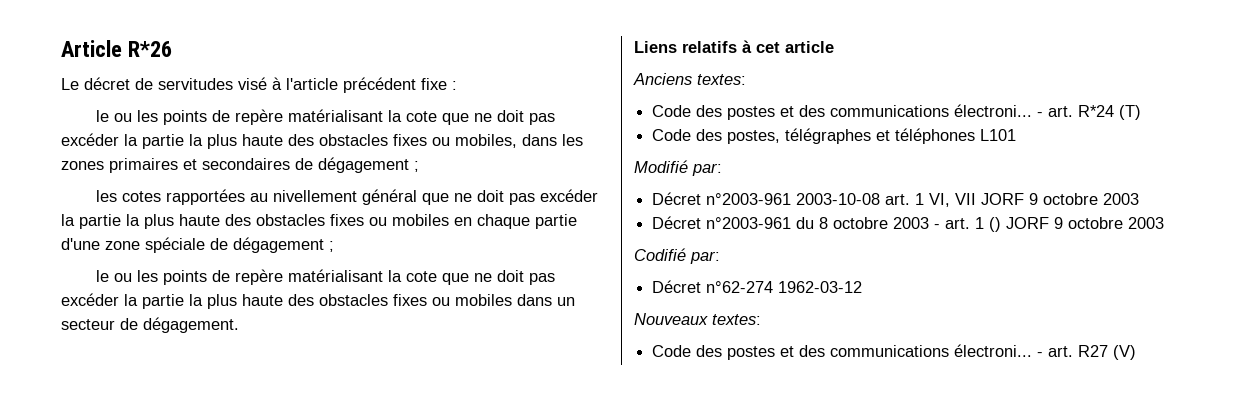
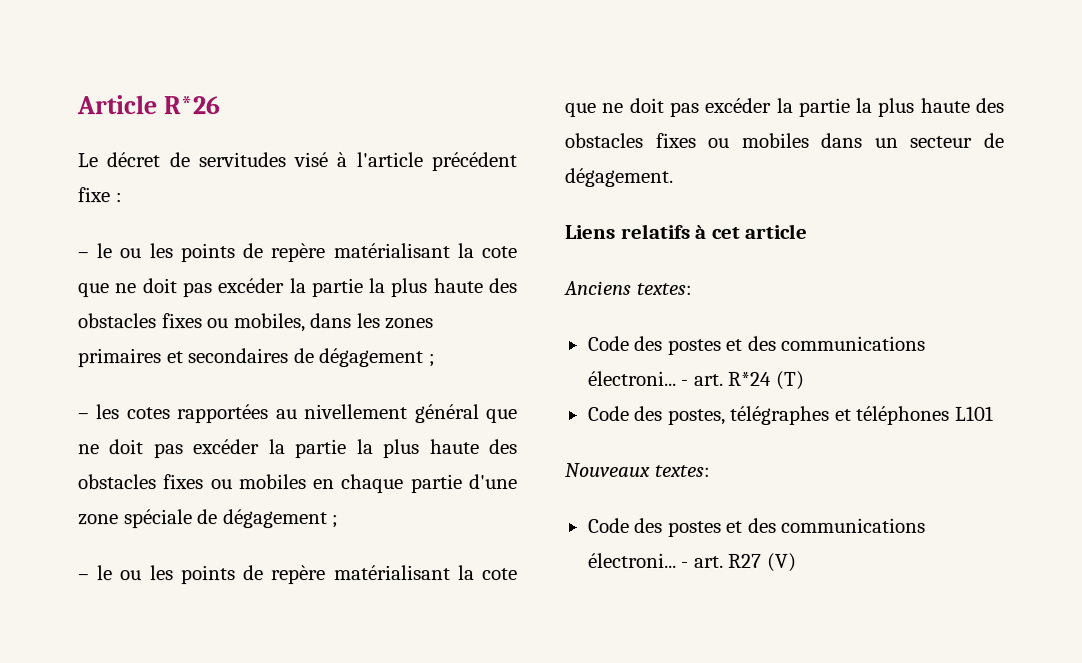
(457, 85) none -> [77,252,89,259] –
(419, 166) none -> [78,413,90,420] –
(334, 246) none -> [78,574,90,581] –
[634,160,722,176] [652,192,1140,207] [652,216,1165,232] [634,248,720,264] [652,280,863,293] // Modifié par: // Décret n°2003-961 2003-10-08 art. 1 VI, VII JORF 9 octobre 2003 // Décret n°2003-961 du 8 octobre 2003 - art. 1 () JORF 9 octobre 2003 // Codifié par: // Décret n°62-274 1962-03-12 -> (994, 413) none

